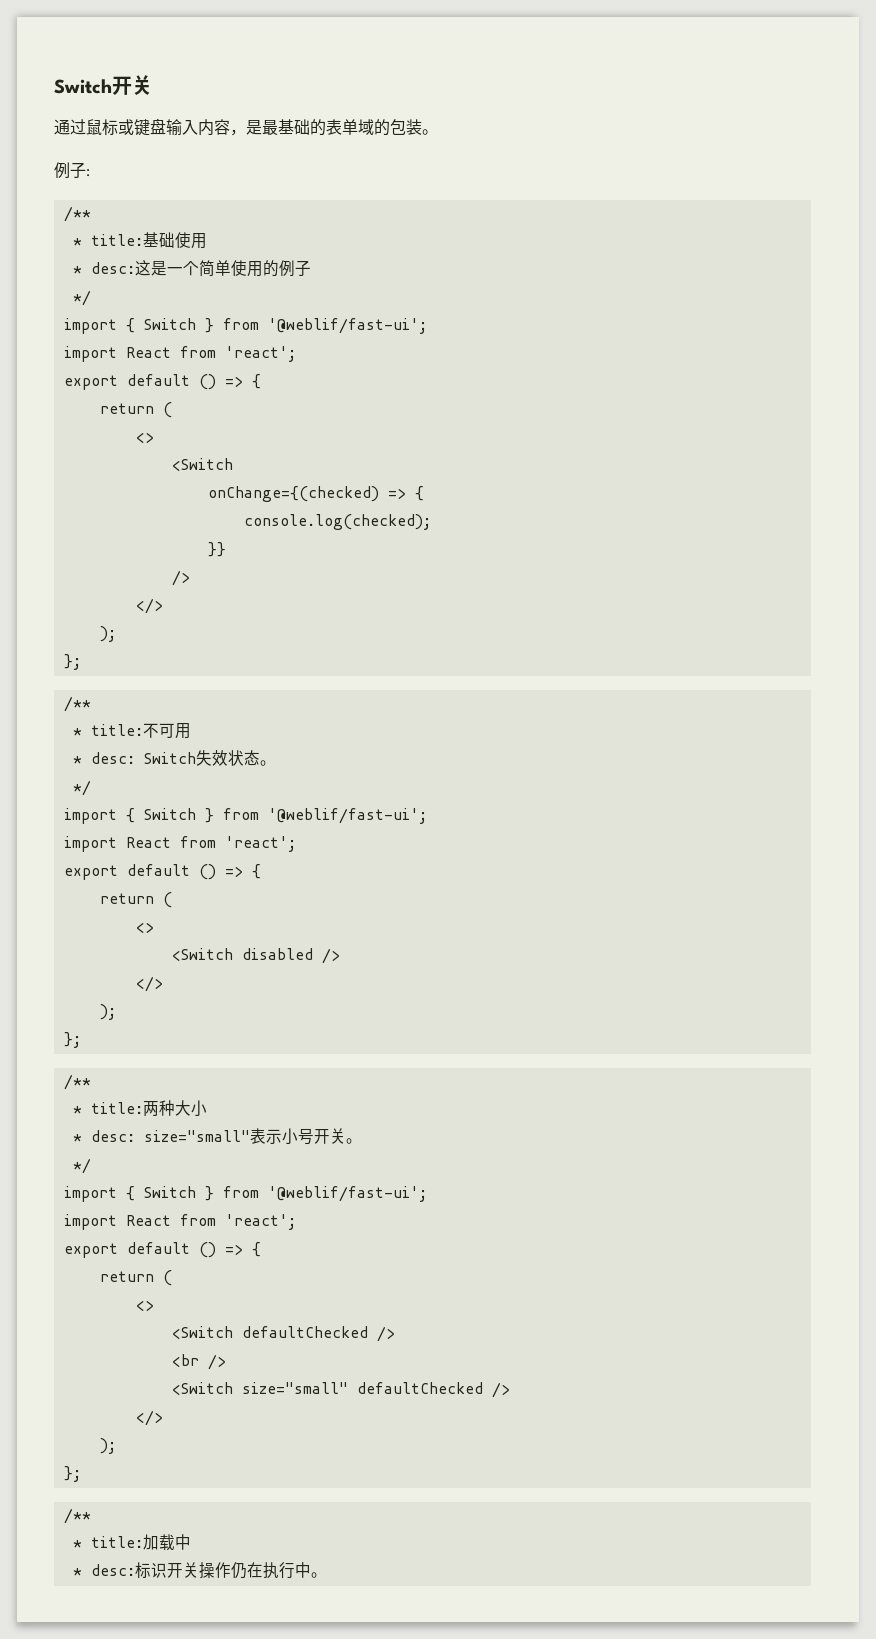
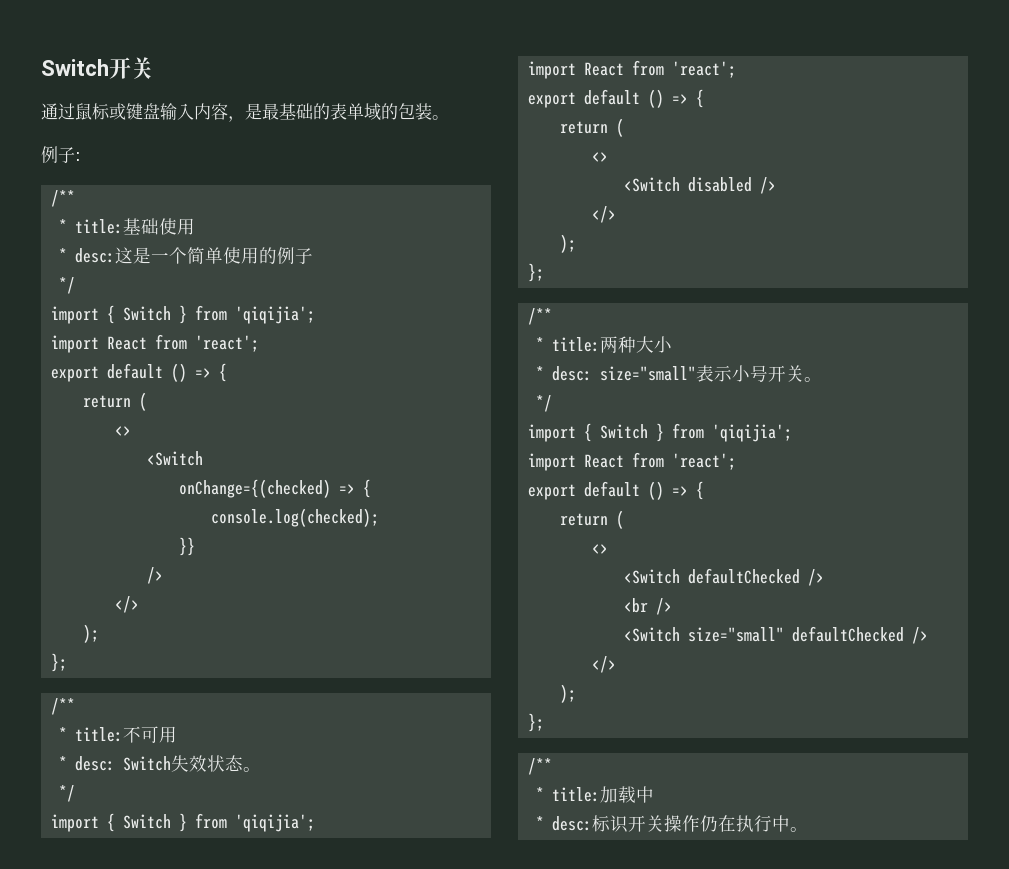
[267,318,427,334] '@weblif/fast-ui'; -> [235,306,316,324] 'qiqijia';
[267,808,427,824] '@weblif/fast-ui'; -> [235,814,316,832] 'qiqijia';
[267,1186,427,1202] '@weblif/fast-ui'; -> [712,424,793,442] 'qiqijia';

